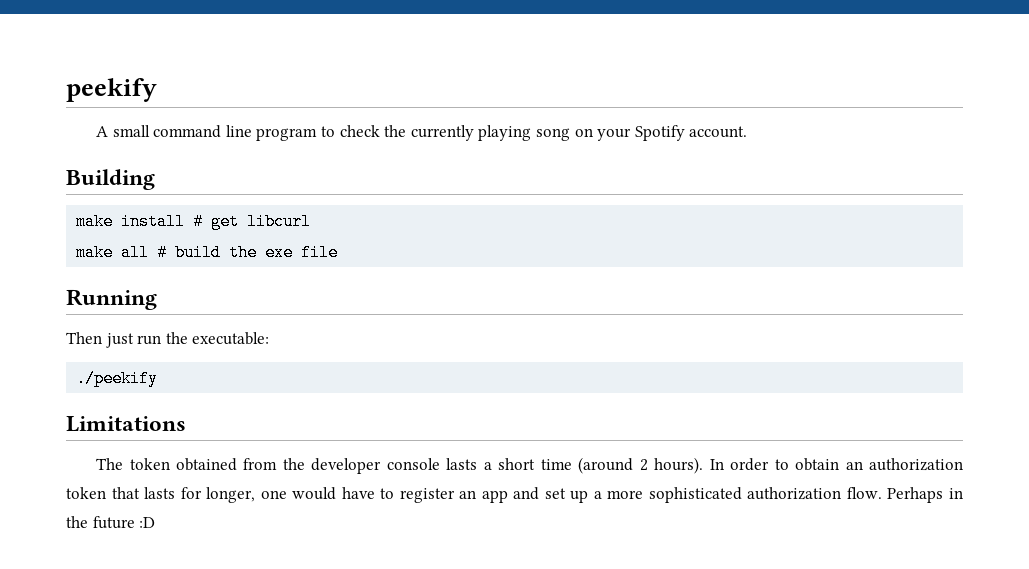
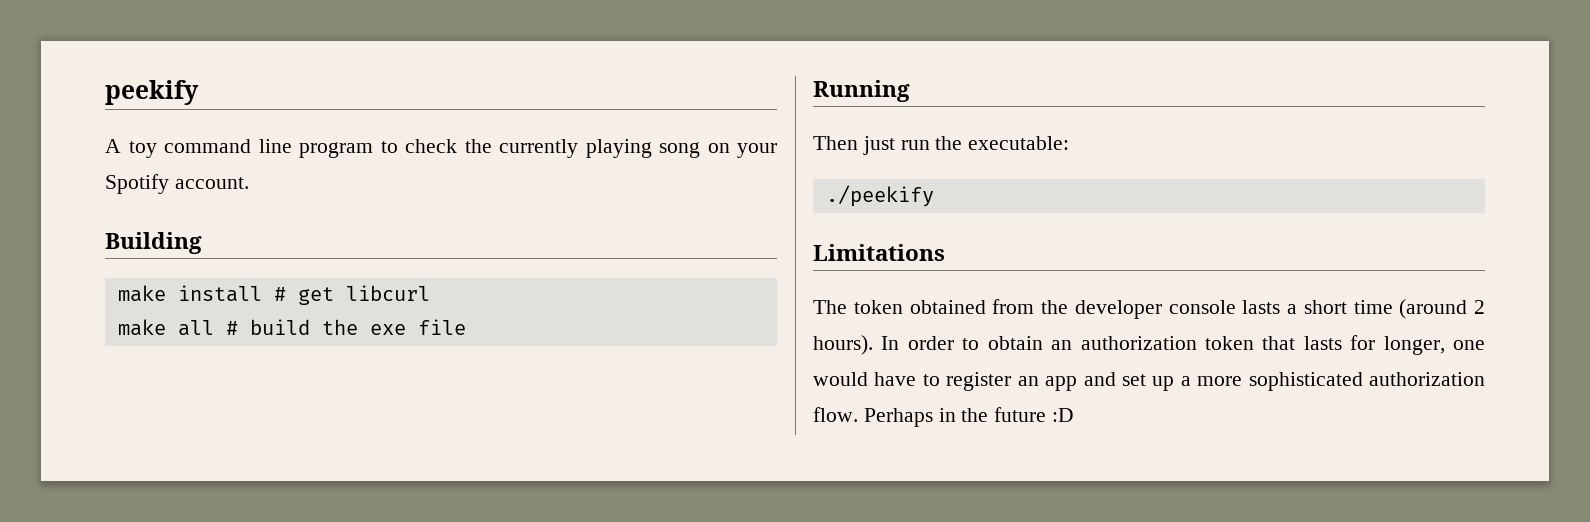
[112,125,150,137] small -> [128,141,157,158] toy

